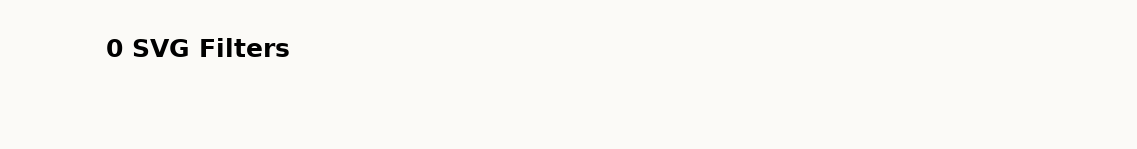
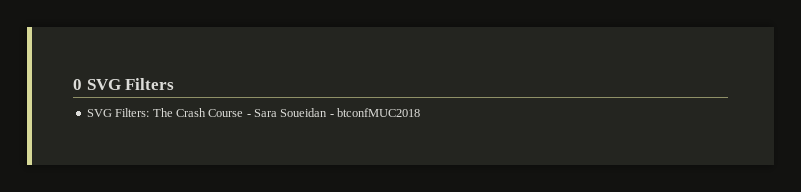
(290, 47) none -> [86,108,421,117] // SVG Filters: The Crash Course - Sara Soueidan - btconfMUC2018

